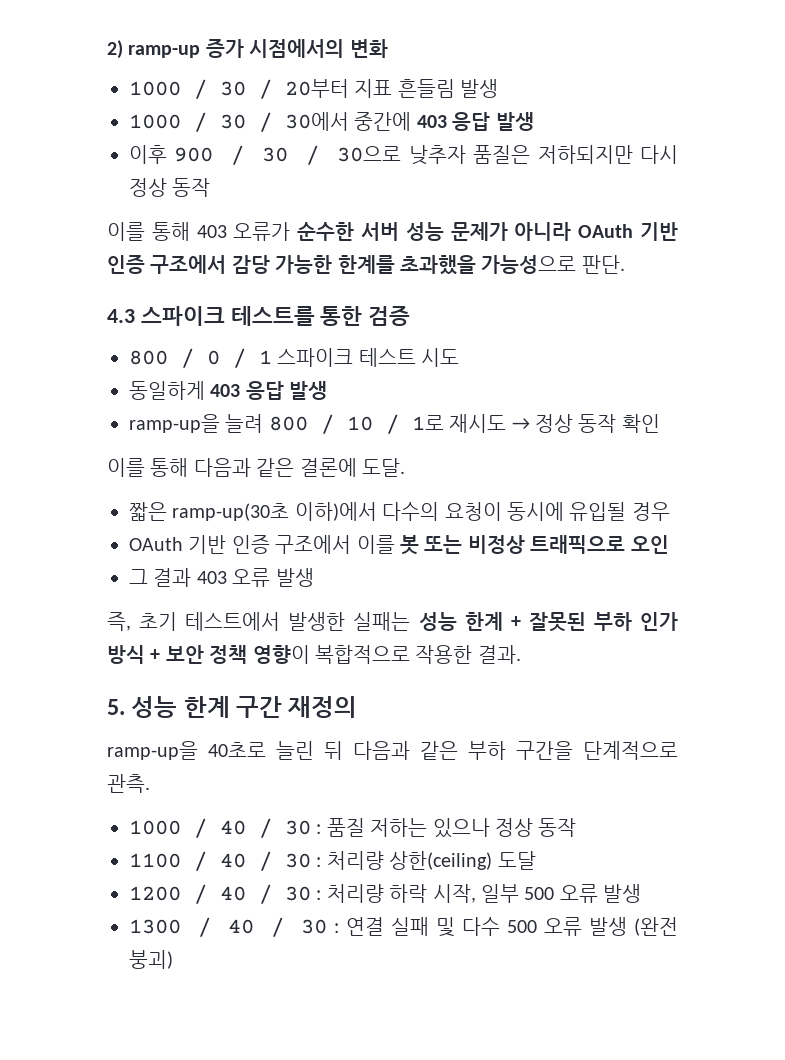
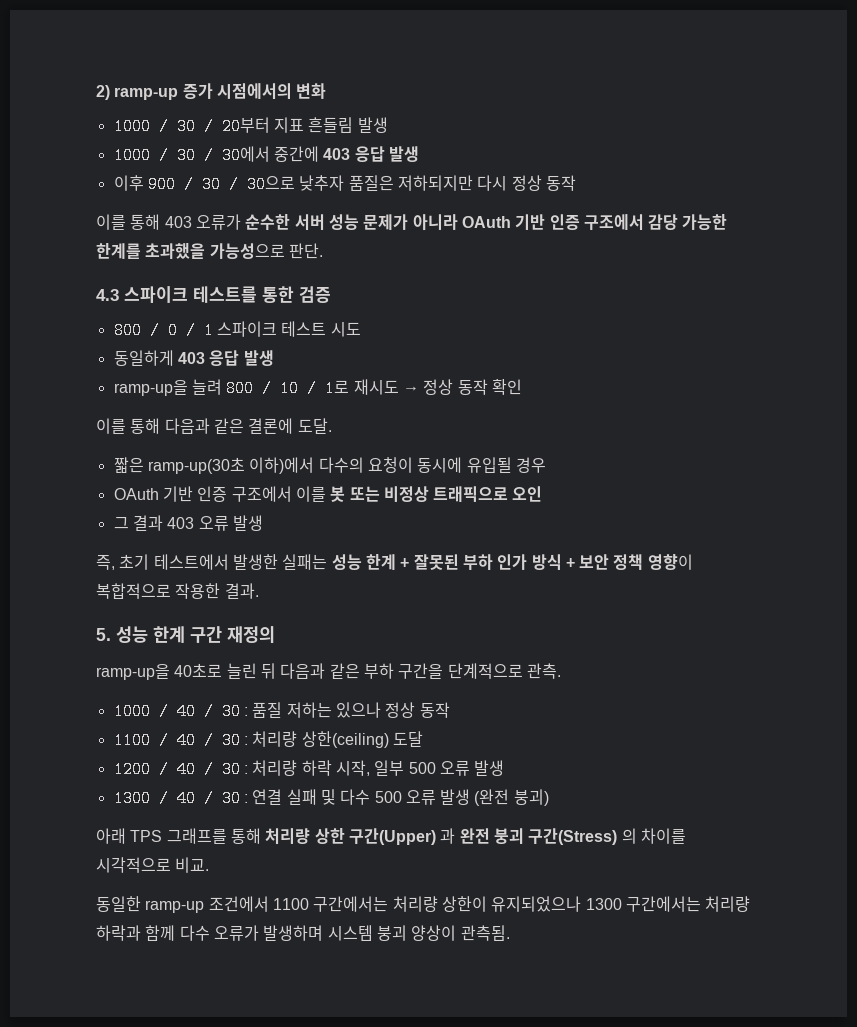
(173, 959) none -> [96,828,686,845] [96,857,210,873] [96,896,751,913] [96,925,510,941] // 아래 TPS 그래프를 통해 처리량 상한 구간(Upper) 과 완전 붕괴 구간(Stress) 의 차이를 시각적으로 비교. // 동일한 ramp-up 조건에서 1100 구간에서는 처리량 상한이 유지되었으나 1300 구간에서는 처리량 하락과 함께 다수 오류가 발생하며 시스템 붕괴 양상이 관측됨.

